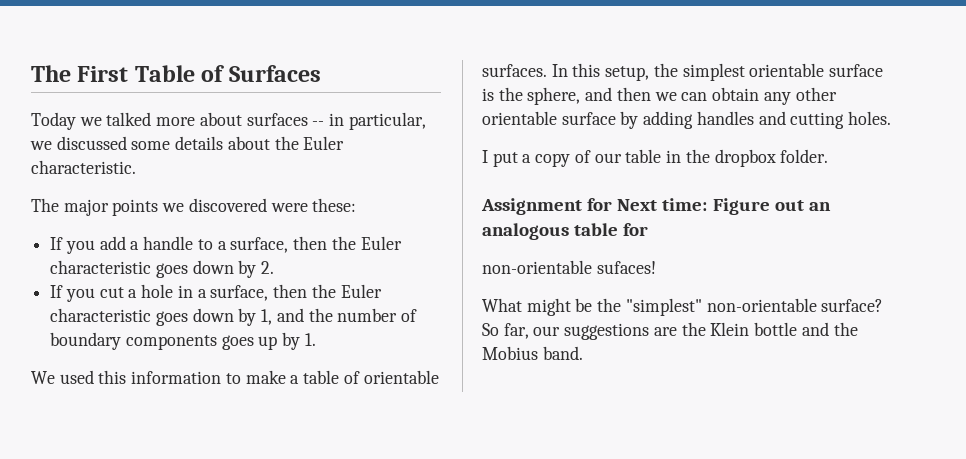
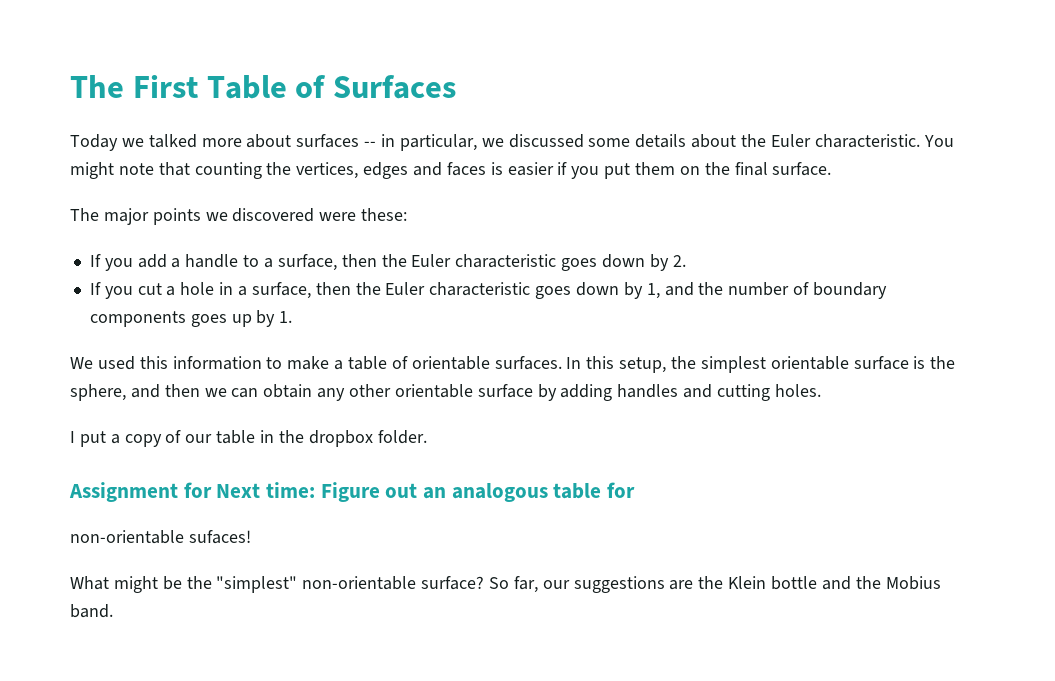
(136, 167) none -> [923,135,954,147] [70,162,832,179] You might note that counting the vertices, edges and faces is easier if you put them on the final surface.

